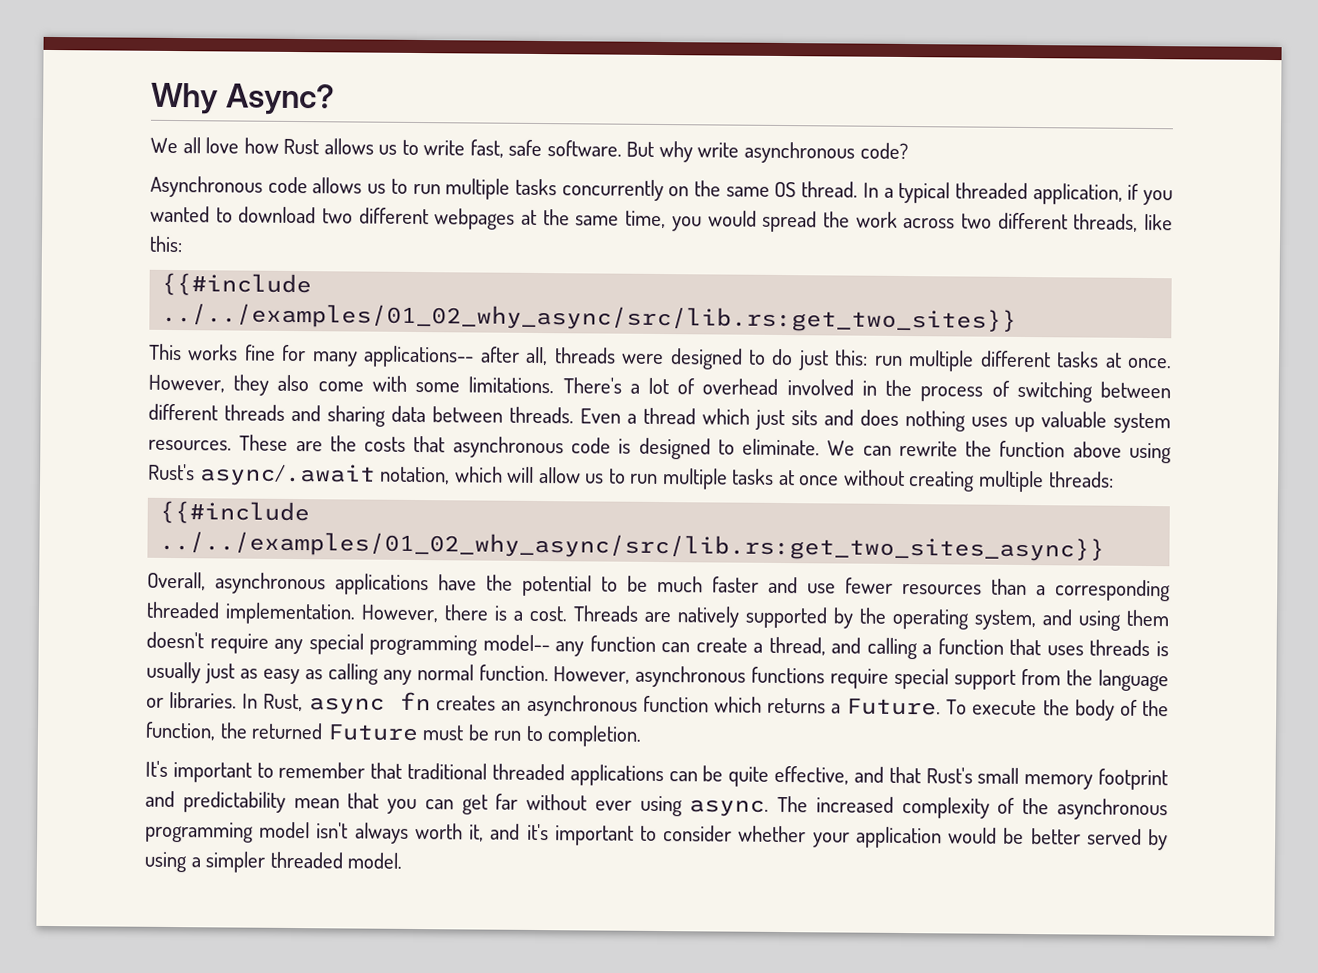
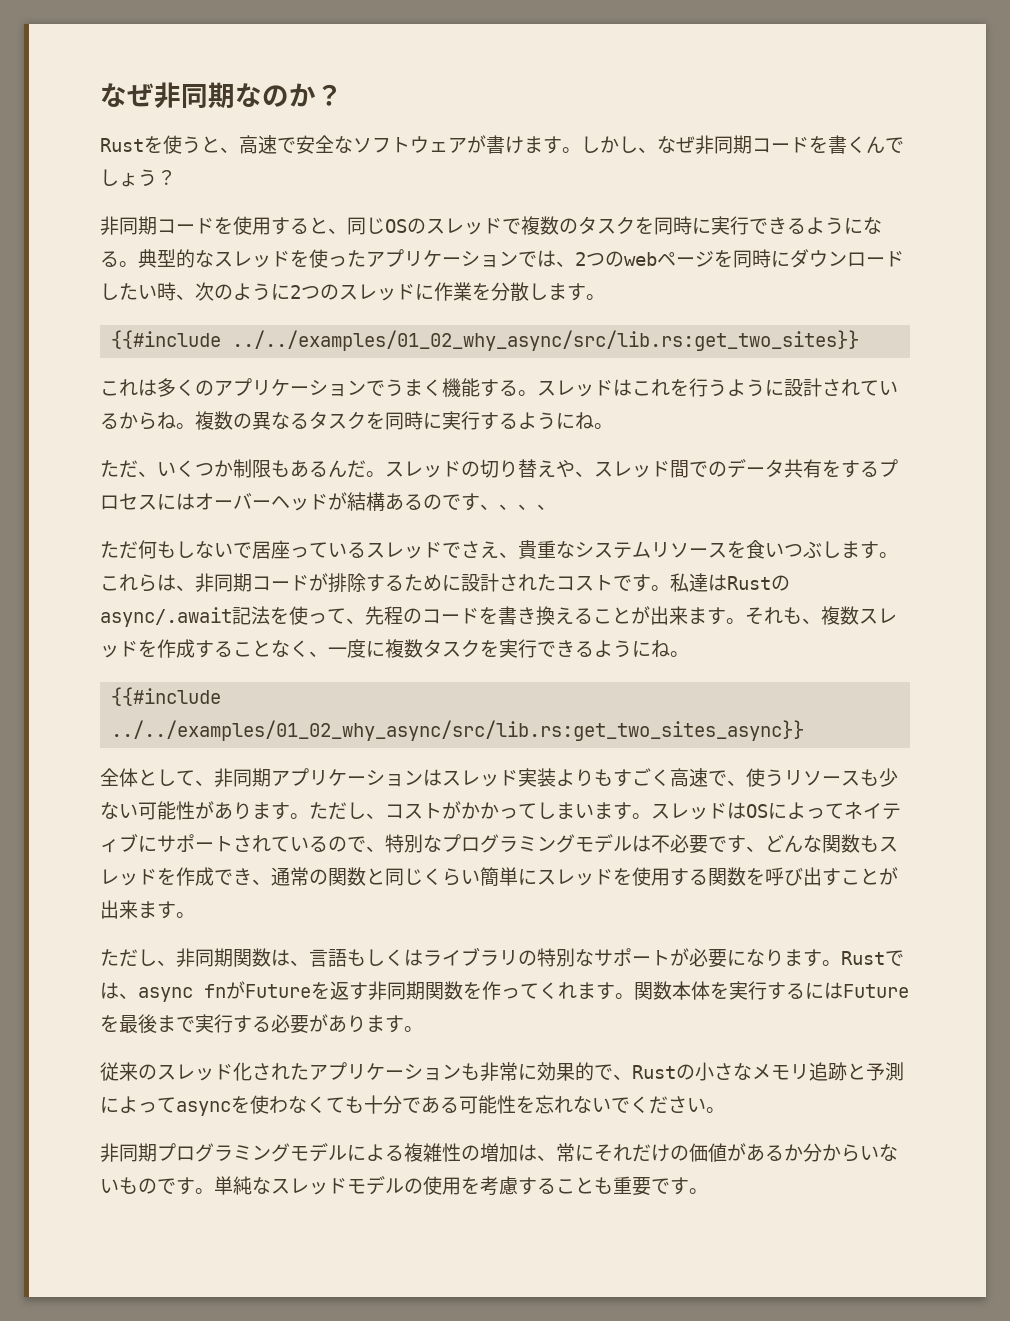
[151,82,335,116] [150,137,908,164] [150,175,1174,206] [150,205,1174,233] [149,235,183,253] [161,272,313,297] [161,302,1018,333] [149,343,1173,372] [148,374,1171,403] [148,403,1171,434] [148,434,1173,464] [148,463,1114,493] [159,500,311,525] [159,530,1106,562] [147,571,1171,602] [146,601,1170,631] [146,631,1169,660] [146,661,1170,692] [146,691,1169,721] [145,721,643,747] [145,760,1169,791] [145,790,1168,821] [145,821,1168,851] [144,851,403,873] Why Async? // We all love how Rust allows us to write fast, safe software. But why write asynchronous code? // Asynchronous code allows us to run multiple tasks concurrently on the same OS thread. In a typical threaded application, if you wanted to download two different webpages at the same time, you would spread the work across two different threads, like this: // {{#include ../../examples/01_02_why_async/src/lib.rs:get_two_sites}} // This works fine for many applications-- after all, threads were designed to do just this: run multiple different tasks at once. However, they also come with some limitations. There's a lot of overhead involved in the process of switching between different threads and sharing data between threads. Even a thread which just sits and does nothing uses up valuable system resources. These are the costs that asynchronous code is designed to eliminate. We can rewrite the function above using Rust's async/.await notation, which will allow us to run multiple tasks at once without creating multiple threads: // {{#include ../../examples/01_02_why_async/src/lib.rs:get_two_sites_async}} // Overall, asynchronous applications have the potential to be much faster and use fewer resources than a corresponding threaded implementation. However, there is a cost. Threads are natively supported by the operating system, and using them doesn't require any special programming model-- any function can create a thread, and calling a function that uses threads is usually just as easy as calling any normal function. However, asynchronous functions require special support from the language or libraries. In Rust, async fn creates an asynchronous function which returns a Future. To execute the body of the function, the returned Future must be run to completion. // It's important to remember that traditional threaded applications can be quite effective, and that Rust's small memory footprint and predictability mean that you can get far without ever using async. The increased complexity of the asynchronous programming model isn't always worth it, and it's important to consider whether your application would be better served by using a simpler threaded model. -> [100,82,343,109] [100,135,904,154] [100,169,176,187] [100,216,882,235] [100,249,904,268] [100,282,605,302] [111,330,860,351] [100,378,898,397] [100,411,613,430] [100,459,898,478] [100,492,556,511] [100,540,898,559] [100,573,790,593] [100,606,897,627] [100,639,689,658] [111,687,222,706] [111,720,805,741] [100,768,898,787] [100,801,901,820] [100,833,898,854] [100,867,898,887] [100,900,195,919] [100,947,904,968] [100,981,909,1002] [100,1014,423,1034] [100,1062,904,1081] [100,1095,725,1116] [100,1143,898,1162] [100,1176,708,1196] なぜ非同期なのか？ // Rustを使うと、高速で安全なソフトウェアが書けます。しかし、なぜ非同期コードを書くんでしょう？ // 非同期コードを使用すると、同じOSのスレッドで複数のタスクを同時に実行できるようになる。典型的なスレッドを使ったアプリケーションでは、2つのwebページを同時にダウンロードしたい時、次のように2つのスレッドに作業を分散します。 // {{#include ../../examples/01_02_why_async/src/lib.rs:get_two_sites}} // これは多くのアプリケーションでうまく機能する。スレッドはこれを行うように設計されているからね。複数の異なるタスクを同時に実行するようにね。 // ただ、いくつか制限もあるんだ。スレッドの切り替えや、スレッド間でのデータ共有をするプロセスにはオーバーヘッドが結構あるのです、、、、 // ただ何もしないで居座っているスレッドでさえ、貴重なシステムリソースを食いつぶします。これらは、非同期コードが排除するために設計されたコストです。私達はRustのasync/.await記法を使って、先程のコードを書き換えることが出来ます。それも、複数スレッドを作成することなく、一度に複数タスクを実行できるようにね。 // {{#include ../../examples/01_02_why_async/src/lib.rs:get_two_sites_async}} // 全体として、非同期アプリケーションはスレッド実装よりもすごく高速で、使うリソースも少ない可能性があります。ただし、コストがかかってしまいます。スレッドはOSによってネイティブにサポートされているので、特別なプログラミングモデルは不必要です、どんな関数もスレッドを作成でき、通常の関数と同じくらい簡単にスレッドを使用する関数を呼び出すことが出来ます。 // ただし、非同期関数は、言語もしくはライブラリの特別なサポートが必要になります。Rustでは、async fnがFutureを返す非同期関数を作ってくれます。関数本体を実行するにはFutureを最後まで実行する必要があります。 // 従来のスレッド化されたアプリケーションも非常に効果的で、Rustの小さなメモリ追跡と予測によってasyncを使わなくても十分である可能性を忘れないでください。 // 非同期プログラミングモデルによる複雑性の増加は、常にそれだけの価値があるか分からいないものです。単純なスレッドモデルの使用を考慮することも重要です。

